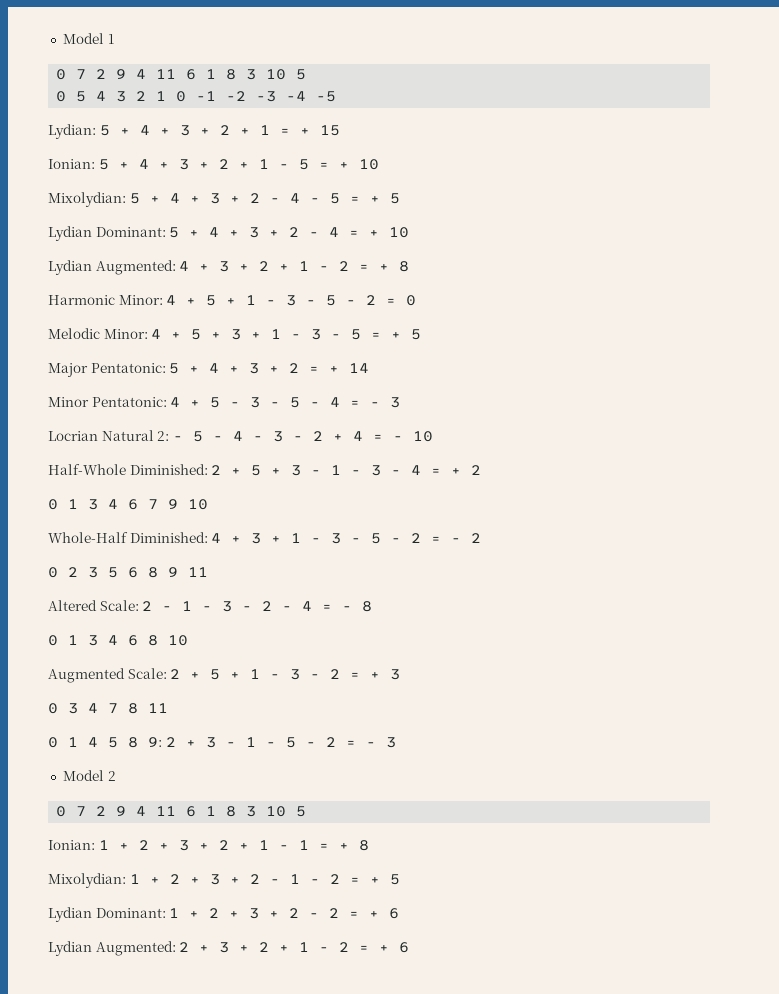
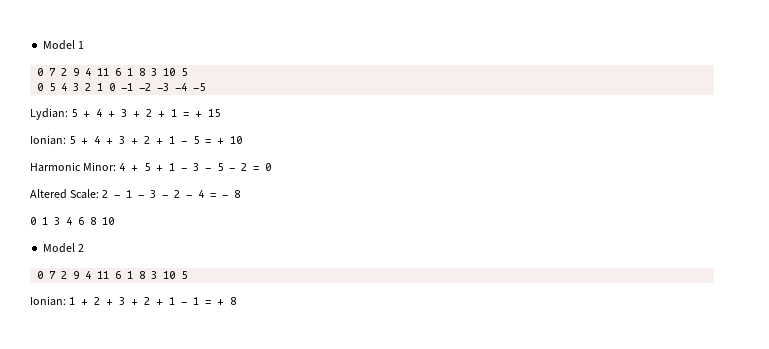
[48,192,400,207] [48,226,410,241] [48,260,410,275] // Mixolydian: 5 + 4 + 3 + 2 - 4 - 5 = + 5 // Lydian Dominant: 5 + 4 + 3 + 2 - 4 = + 10 // Lydian Augmented: 4 + 3 + 2 + 1 - 2 = + 8 -> (243, 140) none
[48,328,422,340] [48,363,370,377] [48,397,401,408] [48,430,433,442] [48,464,482,476] [48,499,208,510] [48,532,482,544] [48,567,208,578] // Melodic Minor: 4 + 5 + 3 + 1 - 3 - 5 = + 5 // Major Pentatonic: 5 + 4 + 3 + 2 = + 14 // Minor Pentatonic: 4 + 5 - 3 - 5 - 4 = - 3 // Locrian Natural 2: - 5 - 4 - 3 - 2 + 4 = - 10 // Half-Whole Diminished: 2 + 5 + 3 - 1 - 3 - 4 = + 2 // 0 1 3 4 6 7 9 10 // Whole-Half Diminished: 4 + 3 + 1 - 3 - 5 - 2 = - 2 // 0 2 3 5 6 8 9 11 -> (272, 167) none
[48,668,401,683] [48,703,168,714] [48,737,396,748] // Augmented Scale: 2 + 5 + 1 - 3 - 2 = + 3 // 0 3 4 7 8 11 // 0 1 4 5 8 9: 2 + 3 - 1 - 5 - 2 = - 3 -> (114, 221) none
[48,873,400,888] [48,907,400,922] [48,941,410,956] // Mixolydian: 1 + 2 + 3 + 2 - 1 - 2 = + 5 // Lydian Dominant: 1 + 2 + 3 + 2 - 2 = + 6 // Lydian Augmented: 2 + 3 + 2 + 1 - 2 = + 6 -> (237, 301) none

